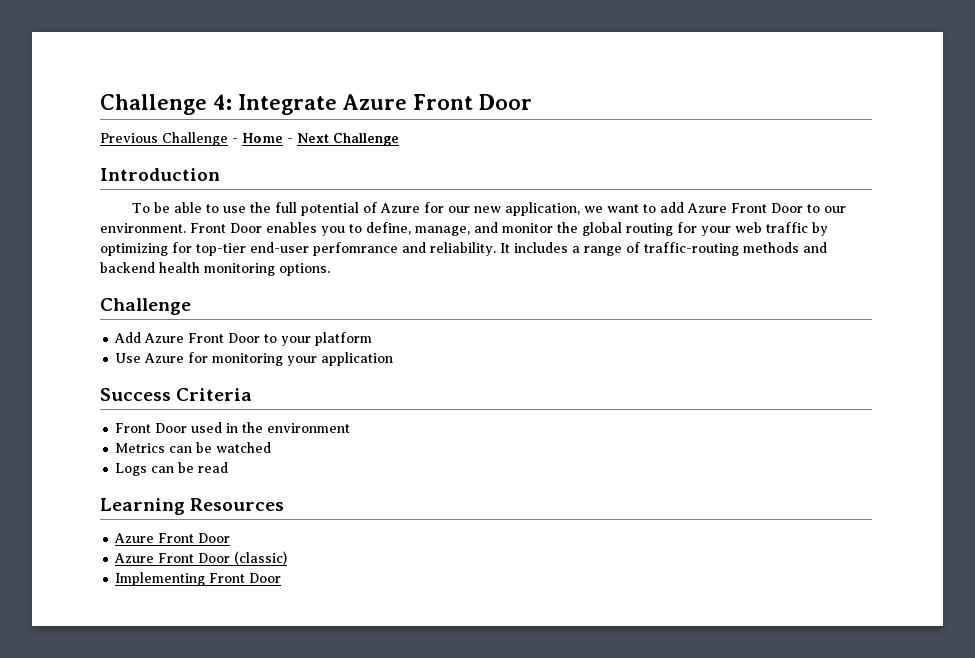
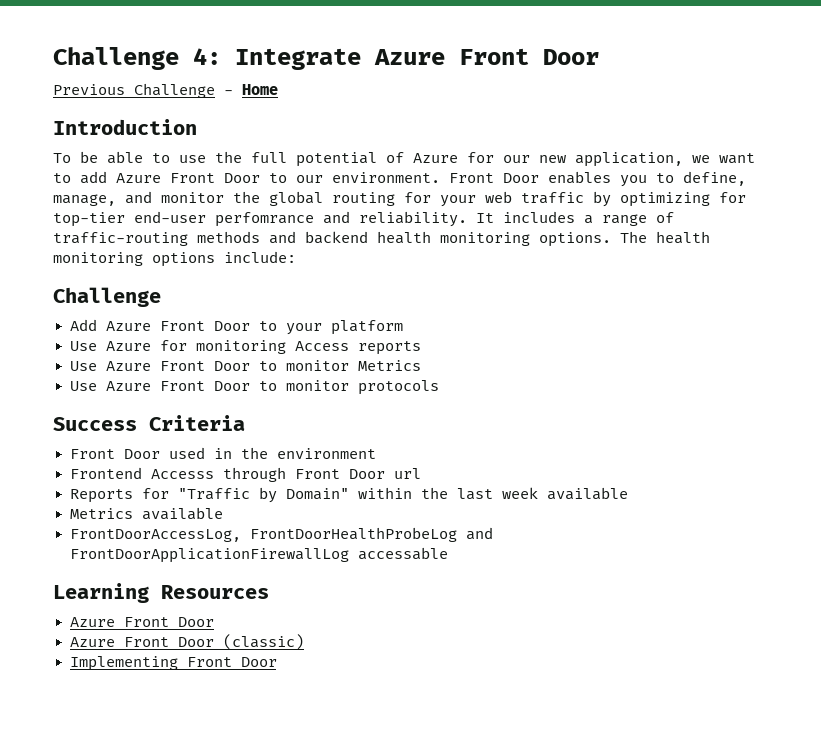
[287,133,399,146] - Next Challenge -> (278, 89) none
(330, 269) none -> [620,231,710,244] [53,251,296,267] The health monitoring options include:
[287,352,394,366] your application -> [294,341,421,355] [69,360,421,371] [69,380,439,395] Access reports // Use Azure Front Door to monitor Metrics // Use Azure Front Door to monitor protocols
[115,442,272,453] [115,462,229,476] Metrics can be watched // Logs can be read -> [69,467,421,482] [69,487,628,503] [69,507,223,520] [69,527,493,542] [69,547,448,563] Frontend Accesss through Front Door url // Reports for "Traffic by Domain" within the last week available // Metrics available // FrontDoorAccessLog, FrontDoorHealthProbeLog and FrontDoorApplicationFirewallLog accessable

